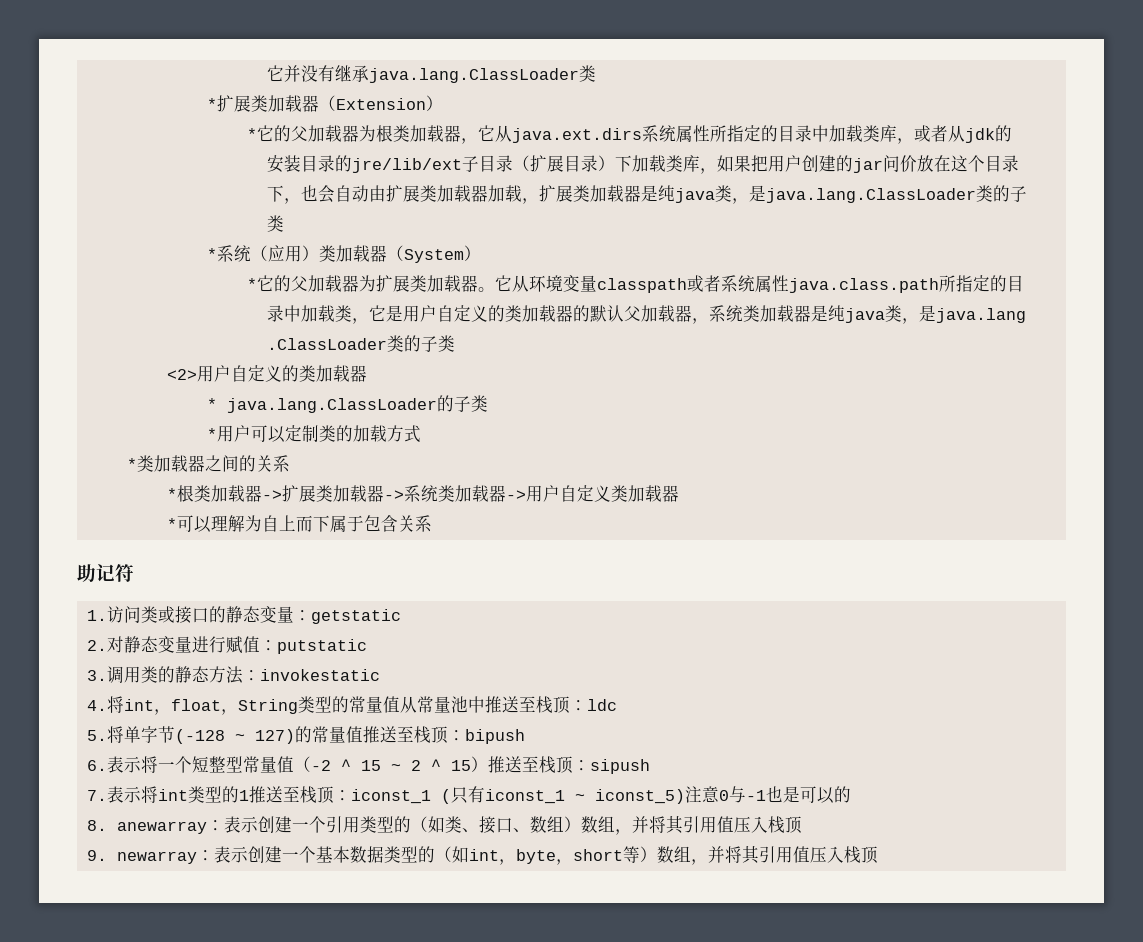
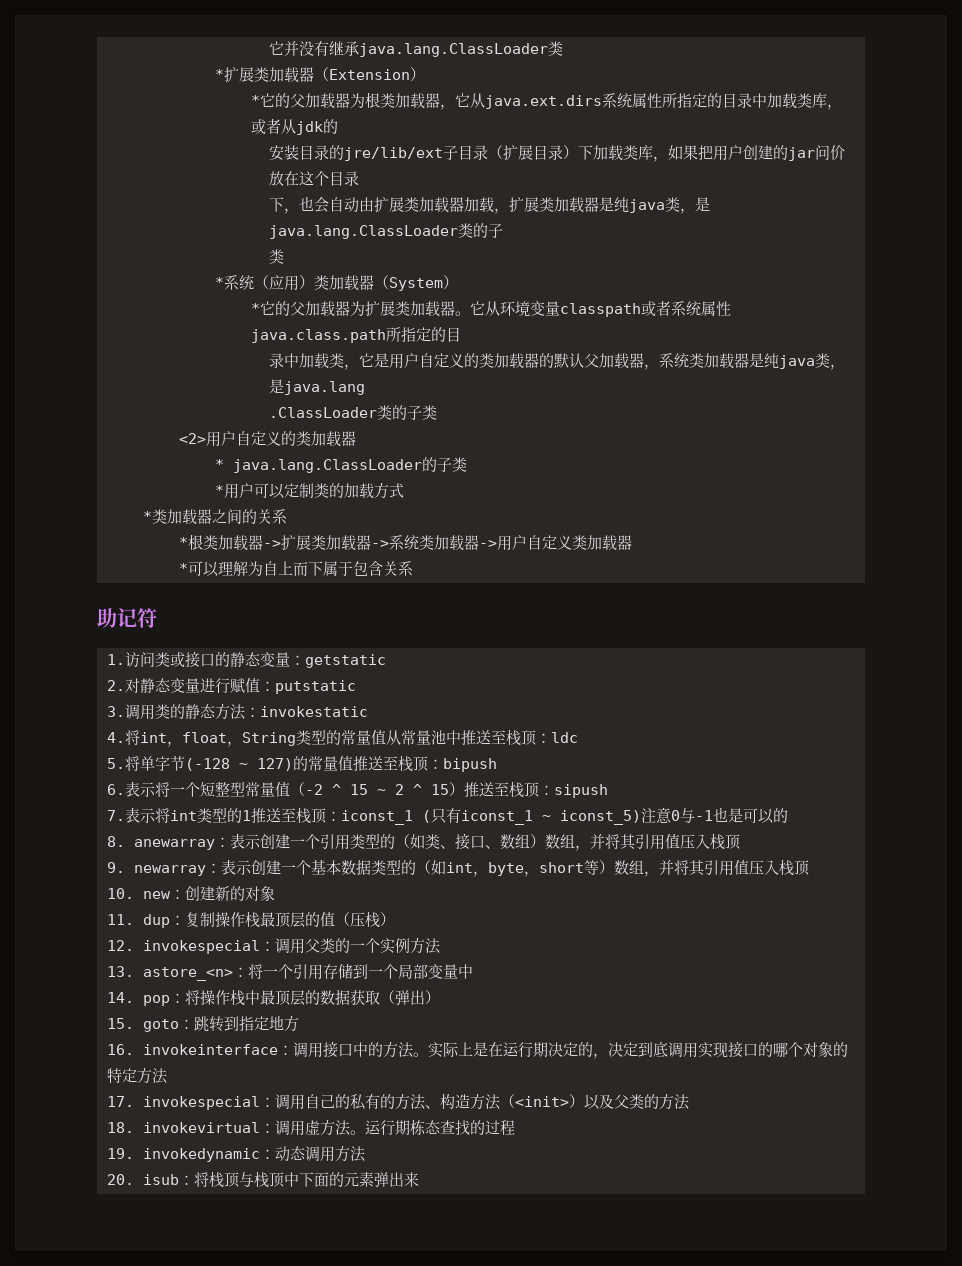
(879, 855) none -> [107,885,276,901] [107,911,396,928] [107,937,442,954] [107,963,474,981] [107,989,441,1006] [107,1015,300,1032] [107,1041,849,1059] [107,1067,169,1084] [107,1093,691,1110] [107,1119,516,1136] [107,1145,367,1162] [107,1171,420,1188] // 10. new：创建新的对象 // 11. dup：复制操作栈最顶层的值（压栈） // 12. invokespecial：调用父类的一个实例方法 // 13. astore_<n>：将一个引用存储到一个局部变量中 // 14. pop：将操作栈中最顶层的数据获取（弹出） // 15. goto：跳转到指定地方 // 16. invokeinterface：调用接口中的方法。实际上是在运行期决定的，决定到底调用实现接口的哪个对象的特定方法 // 17. invokespecial：调用自己的私有的方法、构造方法（<init>）以及父类的方法 // 18. invokevirtual：调用虚方法。运行期栋态查找的过程 // 19. invokedynamic：动态调用方法 // 20. isub：将栈顶与栈顶中下面的元素弹出来

